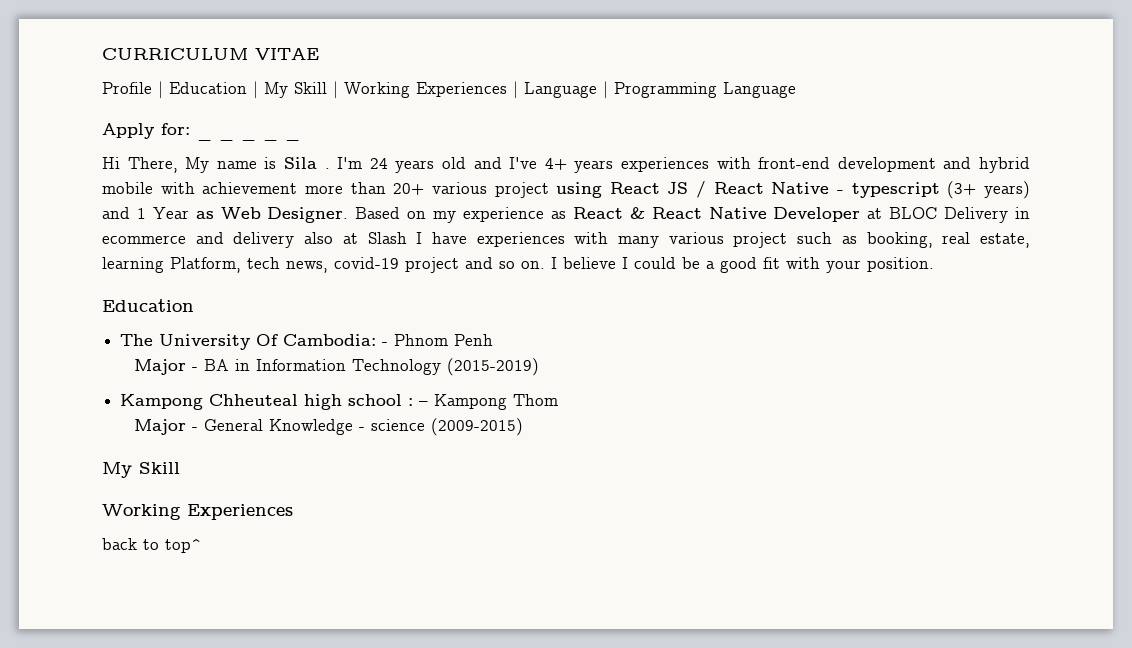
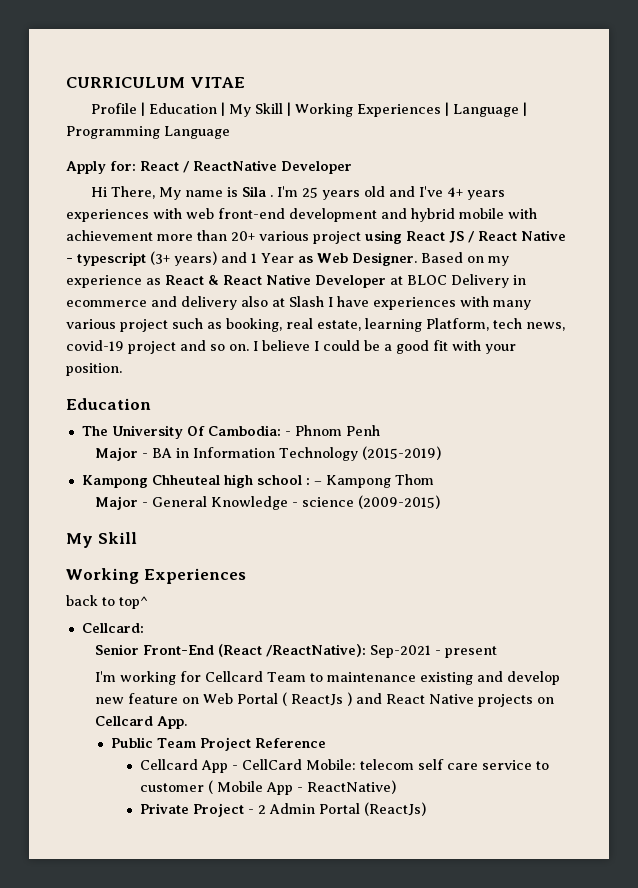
[197,135,300,141] _ _ _ _ _ -> [140,160,352,174] React / ReactNative Developer
[369,158,388,169] 24 -> [302,187,319,198] 25
(751, 163) none -> [186,208,214,219] web
(201, 546) none -> [81,623,144,633] [94,644,497,658] [94,671,560,685] [94,692,554,707] [94,716,187,729] [110,737,326,751] [139,759,549,773] [139,780,396,795] [139,802,426,817] // Cellcard: // Senior Front-End (React /ReactNative): Sep-2021 - present // I'm working for Cellcard Team to maintenance existing and develop new feature on Web Portal ( ReactJs ) and React Native projects on Cellcard App. // Public Team Project Reference // Cellcard App - CellCard Mobile: telecom self care service to customer ( Mobile App - ReactNative) // Private Project - 2 Admin Portal (ReactJs)

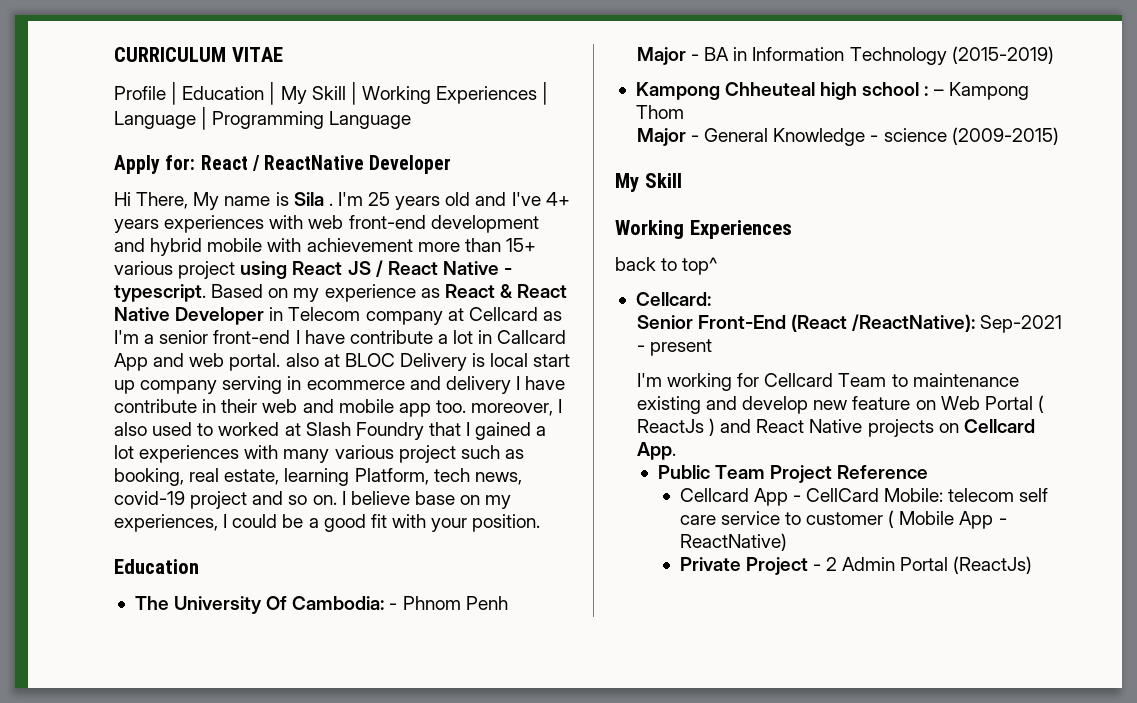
[231,231,255,241] 20+ -> [505,238,536,252] 15+
[77,251,417,266] typescript (3+ years) and 1 Year as Web Designer. -> [114,284,206,302] typescript.
[390,274,526,288] [66,296,369,310] at BLOC Delivery in ecommerce and delivery also at Slash I have -> [269,307,562,325] [114,330,567,344] [114,353,571,371] [114,376,566,394] [114,399,563,417] [114,422,547,440] [114,445,134,459] in Telecom company at Cellcard as I'm a senior front-end I have contribute a lot in Callcard App and web portal. also at BLOC Delivery is local start up company serving in ecommerce and delivery I have contribute in their web and mobile app too. moreover, I also used to worked at Slash Foundry that I gained a lot
(310, 345) none -> [414,491,512,509] [114,514,218,532] base on my experiences,

